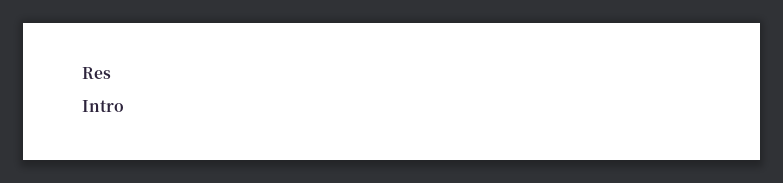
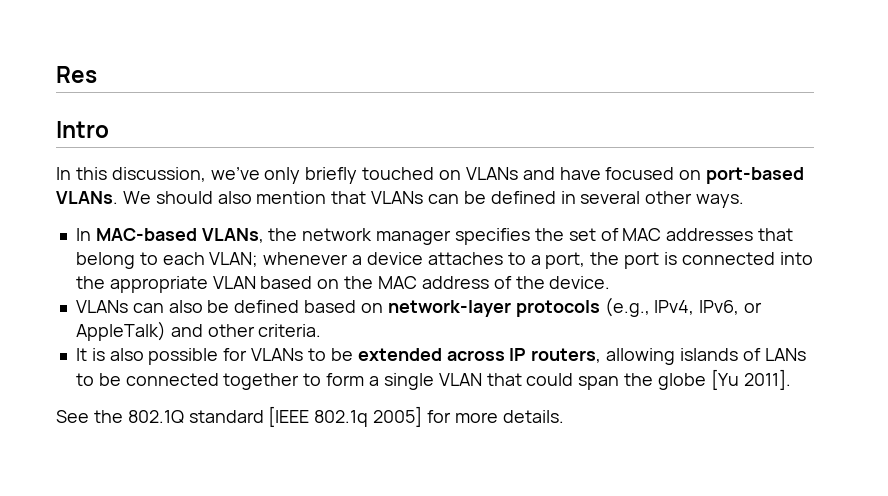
(124, 106) none -> [56,167,805,184] [56,191,745,208] [75,228,794,245] [75,252,813,269] [75,276,611,293] [75,297,763,317] [75,321,322,341] [75,348,806,365] [75,369,791,390] [56,406,564,427] // In this discussion, we’ve only briefly touched on VLANs and have focused on port-based VLANs. We should also mention that VLANs can be defined in several other ways. // In MAC-based VLANs, the network manager specifies the set of MAC addresses that belong to each VLAN; whenever a device attaches to a port, the port is connected into the appropriate VLAN based on the MAC address of the device. // VLANs can also be defined based on network-layer protocols (e.g., IPv4, IPv6, or AppleTalk) and other criteria. // It is also possible for VLANs to be extended across IP routers, allowing islands of LANs to be connected together to form a single VLAN that could span the globe [Yu 2011]. // See the 802.1Q standard [IEEE 802.1q 2005] for more details.

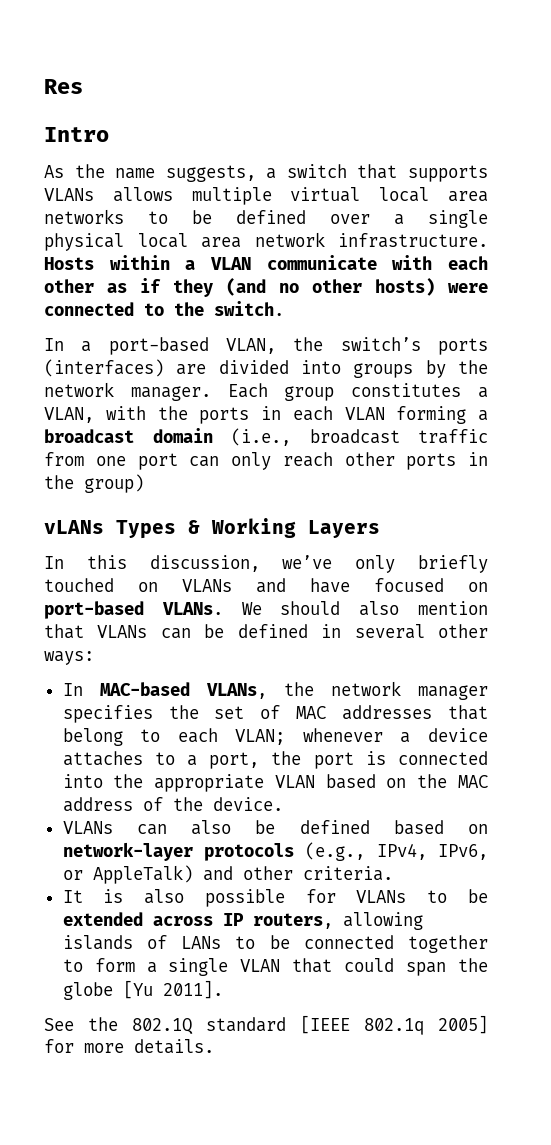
(109, 129) none -> [44,164,488,182] [44,187,489,205] [44,209,488,228] [44,232,488,251] [44,255,488,270] [44,278,488,297] [44,301,284,316] [44,337,488,355] [44,359,488,378] [44,382,489,401] [44,406,488,424] [44,428,488,446] [44,452,488,470] [44,474,144,493] [44,518,380,539] // As the name suggests, a switch that supports VLANs allows multiple virtual local area networks to be defined over a single physical local area network infrastructure. Hosts within a VLAN communicate with each other as if they (and no other hosts) were connected to the switch. // In a port-based VLAN, the switch’s ports (interfaces) are divided into groups by the network manager. Each group constitutes a VLAN, with the ports in each VLAN forming a broadcast domain (i.e., broadcast traffic from one port can only reach other ports in the group) // vLANs Types & Working Layers
[696,194,745,208] ways. -> [44,651,94,665] ways:

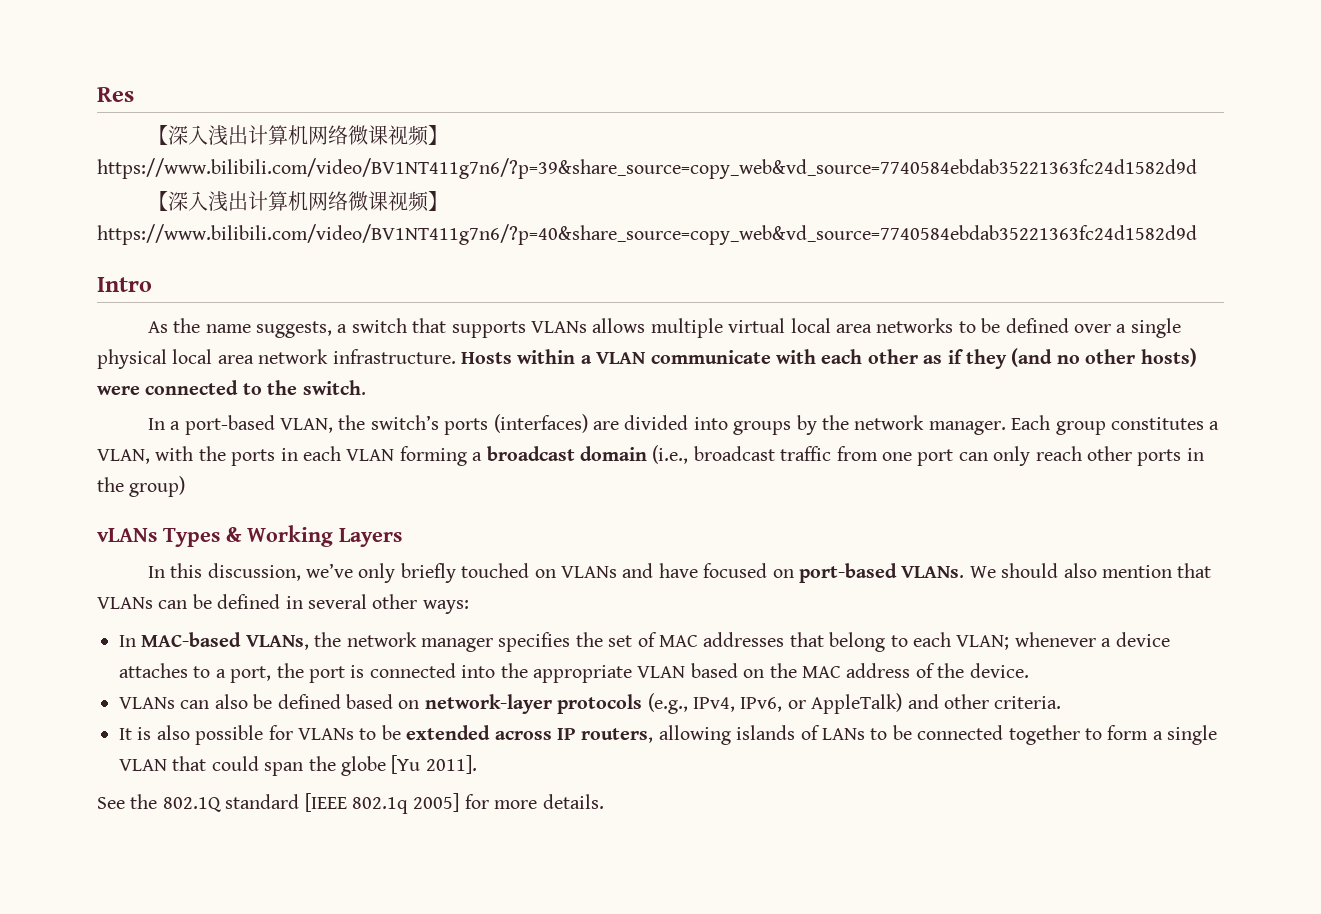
(83, 86) none -> [147,125,448,146] [97,158,1197,179] [147,191,448,212] [97,224,1197,245] // 【深入浅出计算机网络微课视频】https://www.bilibili.com/video/BV1NT411g7n6/?p=39&share_source=copy_web&vd_source=7740584ebdab35221363fc24d1582d9d // 【深入浅出计算机网络微课视频】https://www.bilibili.com/video/BV1NT411g7n6/?p=40&share_source=copy_web&vd_source=7740584ebdab35221363fc24d1582d9d

